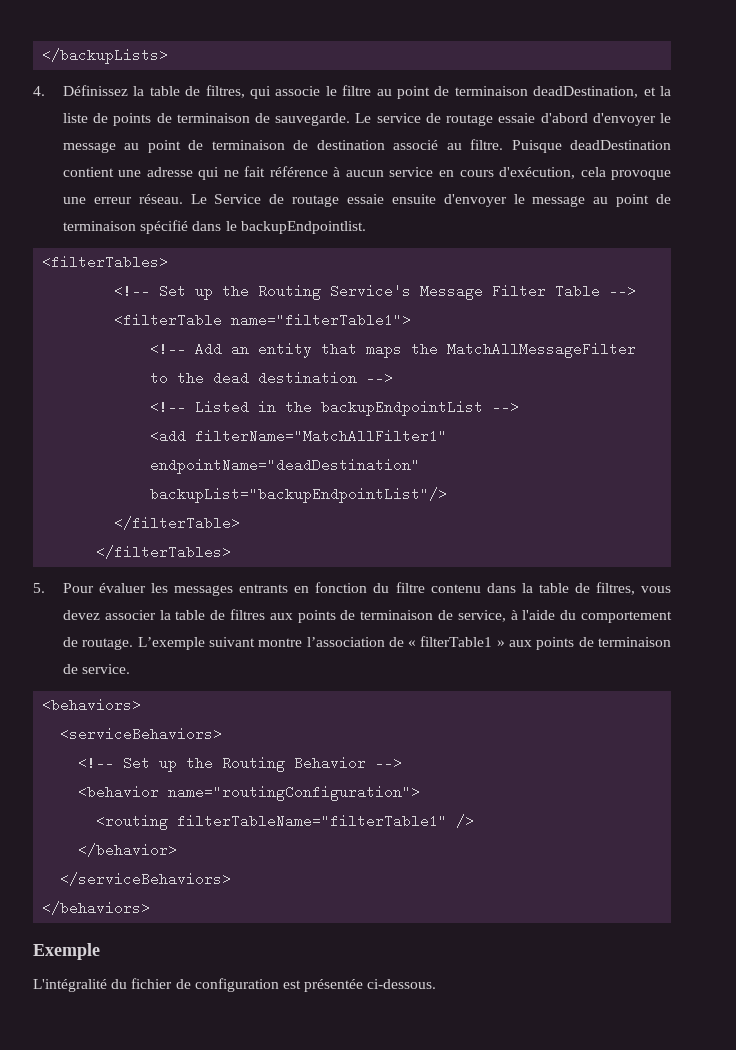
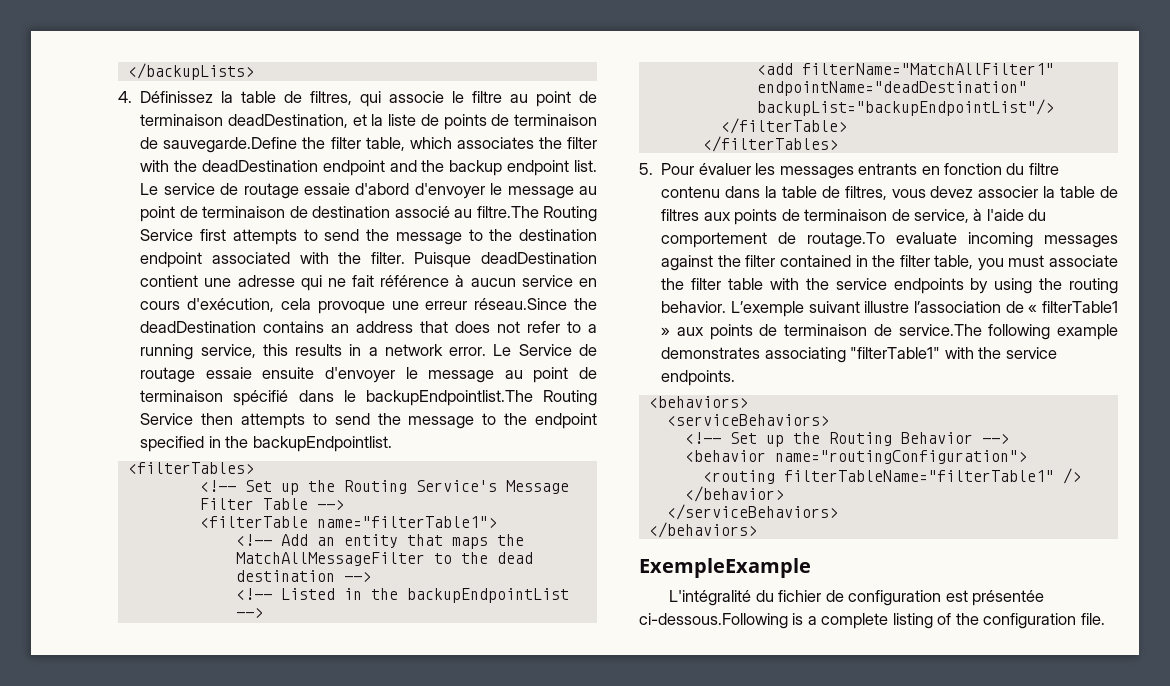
[275,113,351,126] sauvegarde. -> [163,137,597,153] [140,160,597,176] sauvegarde.Define the filter table, which associates the filter with the deadDestination endpoint and the backup endpoint list.
[470,139,504,150] filtre. -> [476,206,597,222] [140,229,597,245] [140,252,405,268] filtre.The Routing Service first attempts to send the message to the destination endpoint associated with the filter.
[138,194,183,204] réseau. -> [474,298,597,310] [140,321,597,333] [140,344,487,360] réseau.Since the deadDestination contains an address that does not refer to a running service, this results in a network error.
(237, 226) none -> [365,390,597,406] [140,413,597,429] [140,436,249,452] backupEndpointlist.The Routing Service then attempts to send the message to the endpoint specified in the
[82,638,134,650] routage. -> [807,232,1118,248] [661,255,1118,271] [661,278,1118,294] [661,301,727,313] routage.To evaluate incoming messages against the filter contained in the filter table, you must associate the filter table with the service endpoints by using the routing behavior.
[258,638,303,647] montre -> [864,301,910,313] illustre
[82,664,131,674] service. -> [898,324,1118,340] [661,347,1057,363] [661,370,736,386] service.The following example demonstrates associating "filterTable1" with the service endpoints.
[33,943,100,960] Exemple -> [639,558,811,578] ExempleExample
[367,979,437,989] ci-dessous. -> [639,613,1105,629] ci-dessous.Following is a complete listing of the configuration file.

